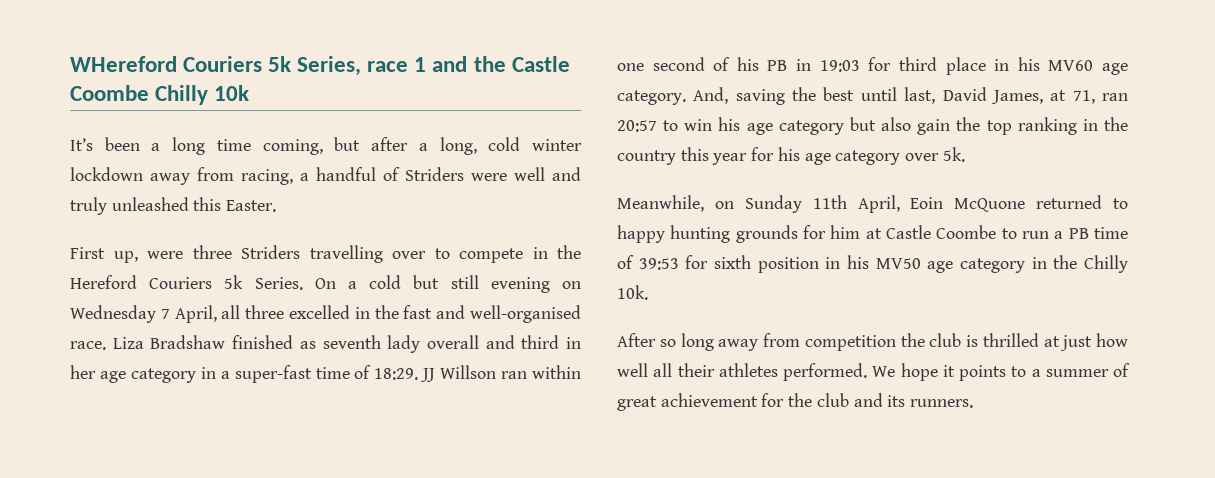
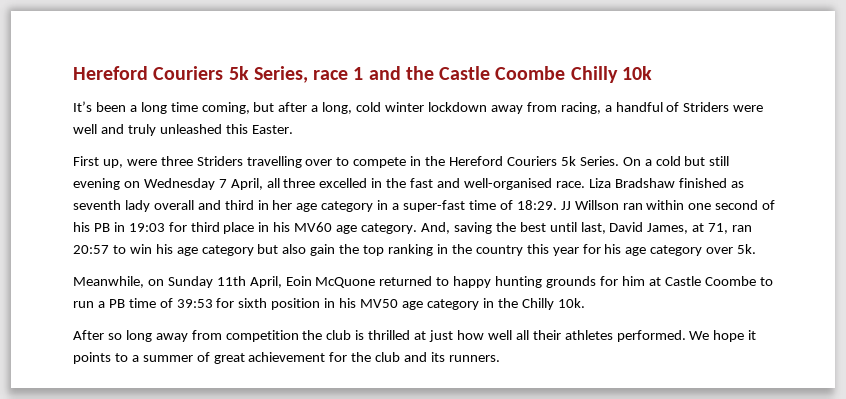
[70,56,177,72] WHereford -> [73,66,148,80] Hereford

